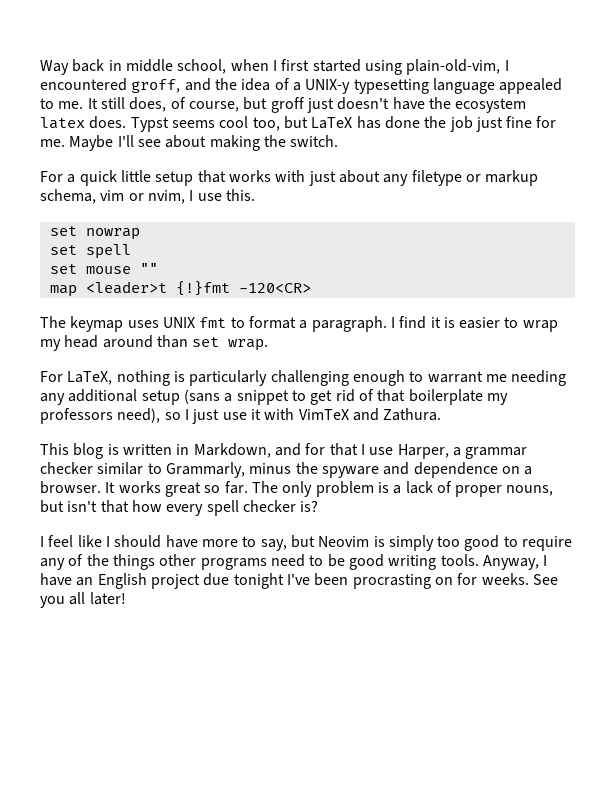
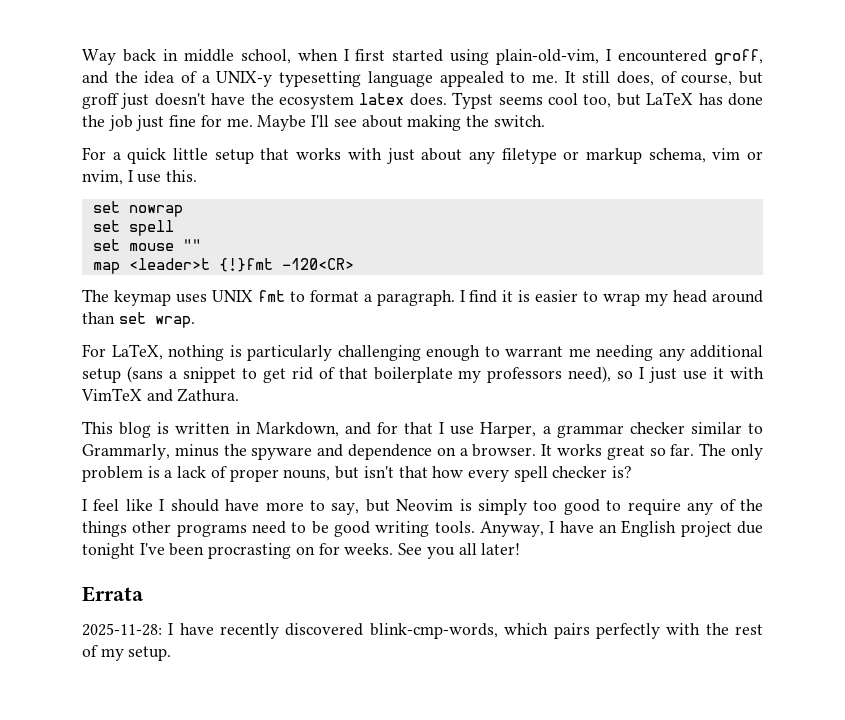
(126, 598) none -> [82,586,144,602] [82,623,764,639] [82,645,172,661] // Errata // 2025-11-28: I have recently discovered blink-cmp-words, which pairs perfectly with the rest of my setup.

